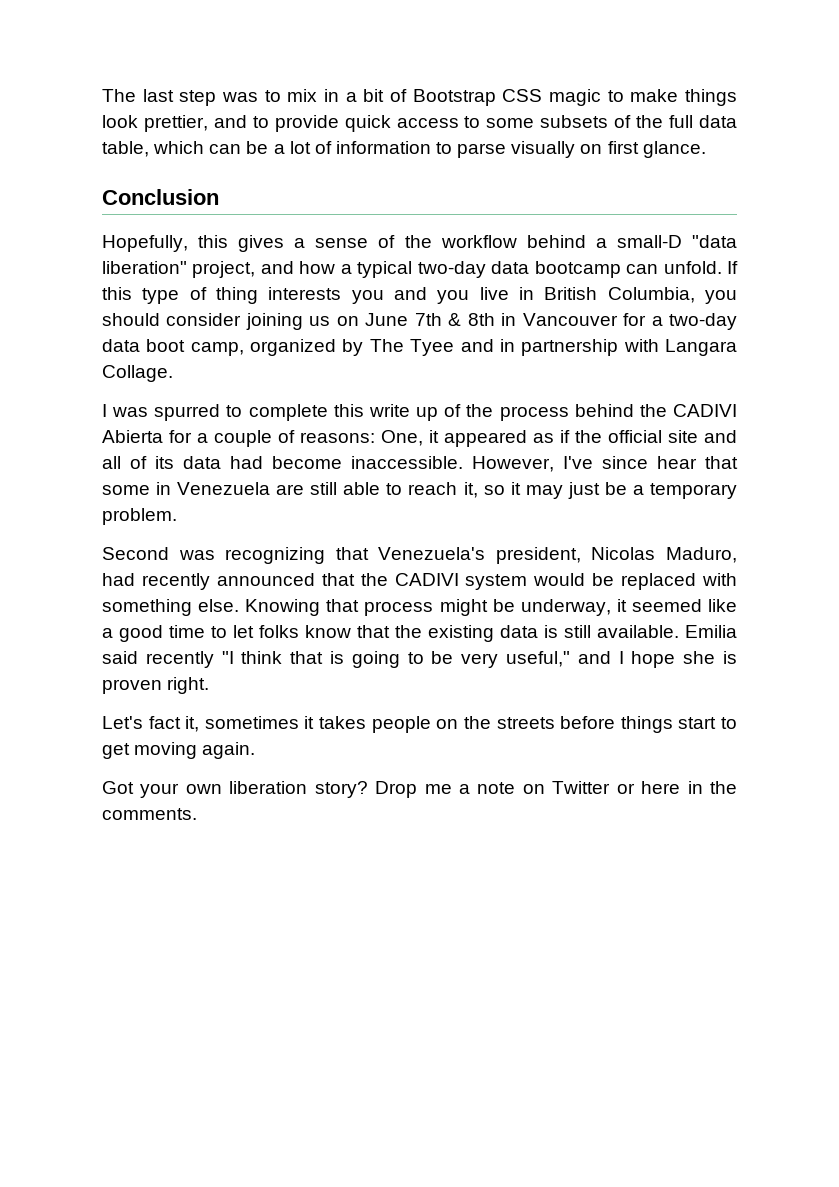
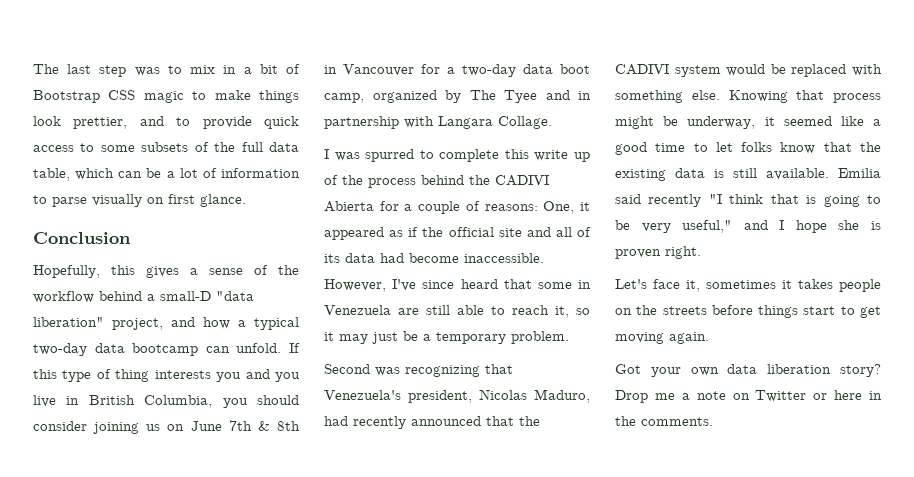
[657,456,697,469] hear -> [460,279,498,289] heard
[148,716,181,729] fact -> [653,279,680,289] face
(222, 789) none -> [727,364,758,374] data

